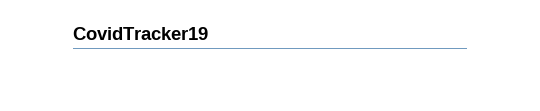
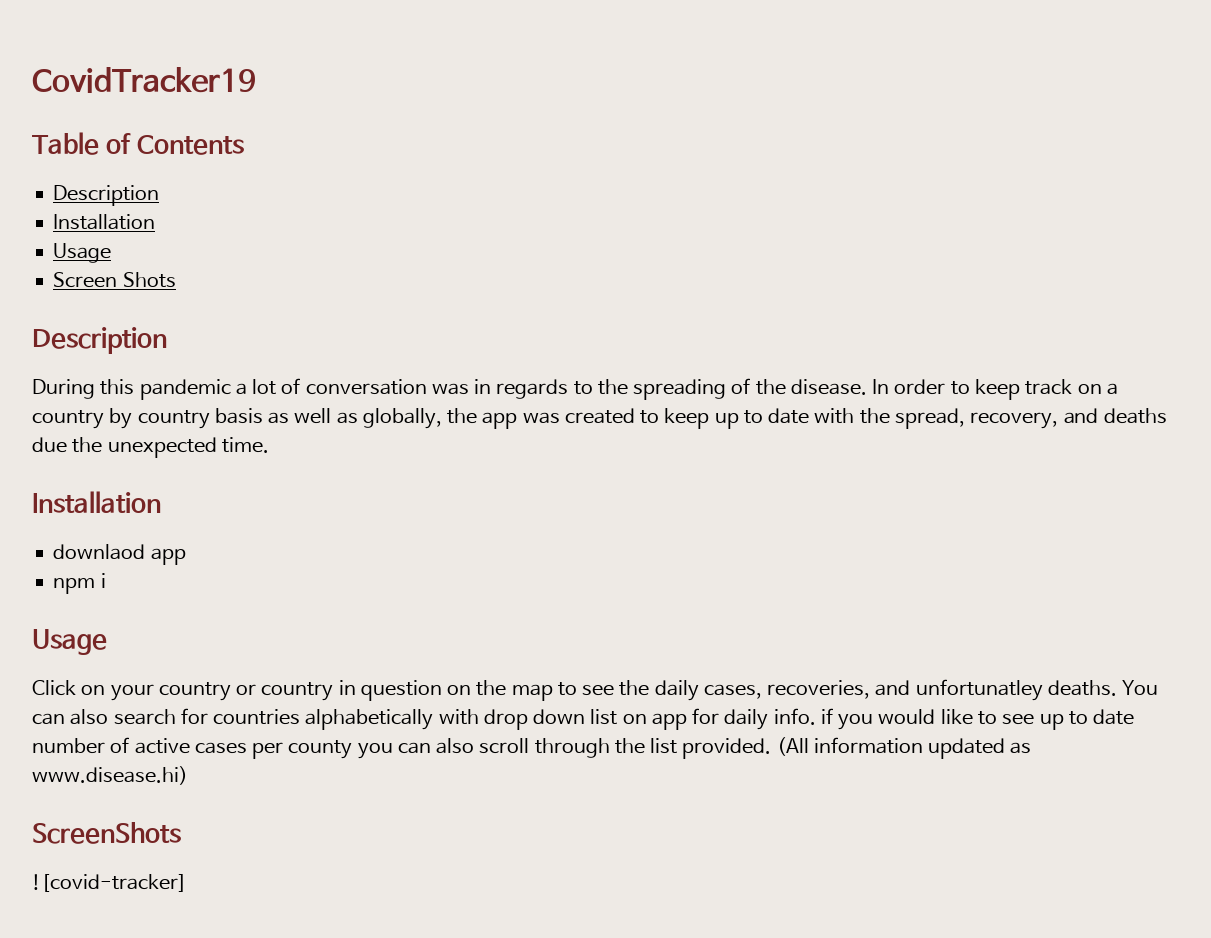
(208, 33) none -> [32,132,244,155] [53,185,160,206] [53,214,156,230] [53,243,112,263] [53,272,176,288] [32,327,167,354] [32,378,1118,400] [32,408,1167,429] [32,437,269,458] [32,491,161,513] [53,544,186,565] [53,573,106,594] [32,629,107,655] [32,679,1159,701] [32,708,1135,730] [32,737,1032,759] [32,766,188,785] [32,822,181,844] [32,874,187,892] // Table of Contents // Description // Installation // Usage // Screen Shots // Description // During this pandemic a lot of conversation was in regards to the spreading of the disease. In order to keep track on a country by country basis as well as globally, the app was created to keep up to date with the spread, recovery, and deaths due the unexpected time. // Installation // downlaod app // npm i // Usage // Click on your country or country in question on the map to see the daily cases, recoveries, and unfortunatley deaths. You can also search for countries alphabetically with drop down list on app for daily info. if you would like to see up to date number of active cases per county you can also scroll through the list provided. (All information updated as www.disease.hi) // ScreenShots // ![covid-tracker]

